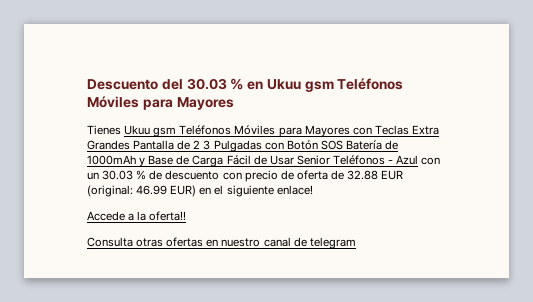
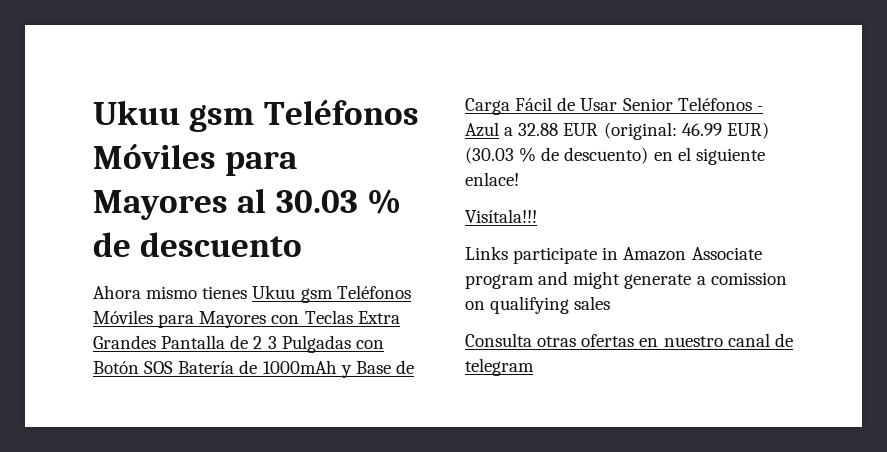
[87,78,404,92] [87,96,234,110] [87,125,121,135] Descuento del 30.03 % en Ukuu gsm Teléfonos Móviles para Mayores // Tienes -> [93,100,419,132] [93,144,298,176] [93,188,401,220] [93,232,303,257] [93,285,248,299] Ukuu gsm Teléfonos Móviles para Mayores al 30.03 % de descuento // Ahora mismo tienes
[421,157,441,165] [87,170,344,182] con un 30.03 % de descuento con precio de oferta de -> [504,127,514,136] a
(197, 191) none -> [465,147,649,164] (30.03 % de descuento)
[87,211,187,221] Accede a la oferta!! -> [465,209,537,223] [465,246,762,264] [465,271,787,289] [465,296,611,314] Visítala!!! // Links participate in Amazon Associate program and might generate a comission on qualifying sales

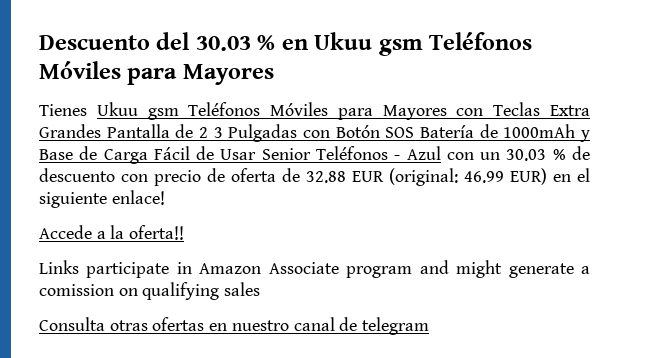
[93,100,419,132] [93,144,298,176] [93,188,401,220] [93,232,303,257] [93,285,248,299] Ukuu gsm Teléfonos Móviles para Mayores al 30.03 % de descuento // Ahora mismo tienes -> [39,32,533,56] [39,61,274,85] [39,104,87,116] Descuento del 30.03 % en Ukuu gsm Teléfonos Móviles para Mayores // Tienes
[504,127,514,136] a -> [446,146,590,161] [39,168,300,186] con un 30.03 % de descuento con precio de oferta de
[465,147,649,164] (30.03 % de descuento) -> (547, 176) none
[465,209,537,223] Visítala!!! -> [39,225,185,240] Accede a la oferta!!

